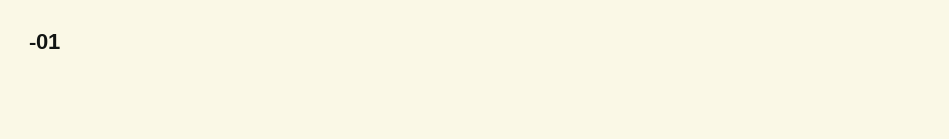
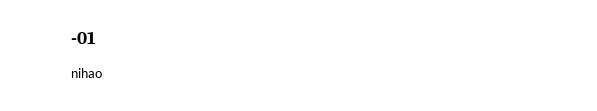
(60, 41) none -> [71,68,102,78] // nihao

